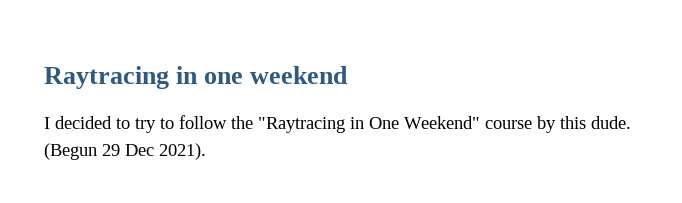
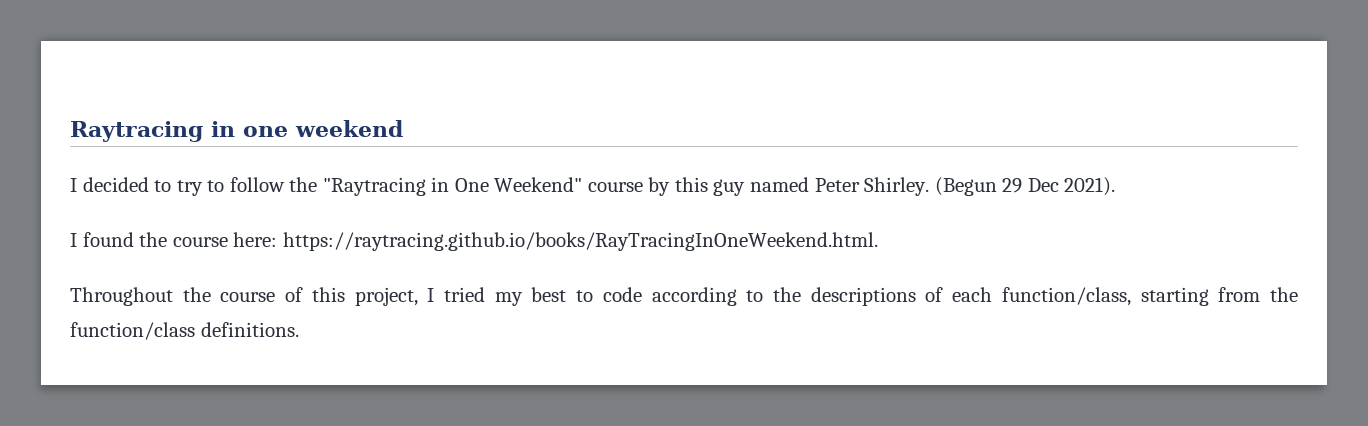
[591,116,631,129] dude. -> [713,177,930,196] guy named Peter Shirley.
(206, 151) none -> [70,232,878,251] [70,287,1298,306] [70,322,299,340] // I found the course here: https://raytracing.github.io/books/RayTracingInOneWeekend.html. // Throughout the course of this project, I tried my best to code according to the descriptions of each function/class, starting from the function/class definitions.

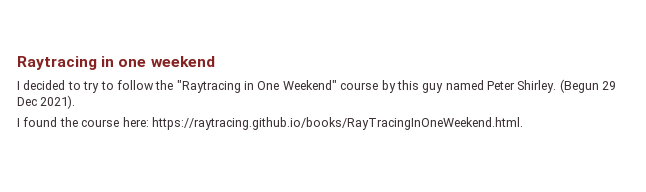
[70,287,1298,306] [70,322,299,340] // Throughout the course of this project, I tried my best to code according to the descriptions of each function/class, starting from the function/class definitions. -> (523, 123) none

